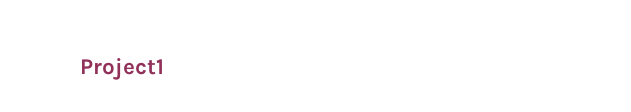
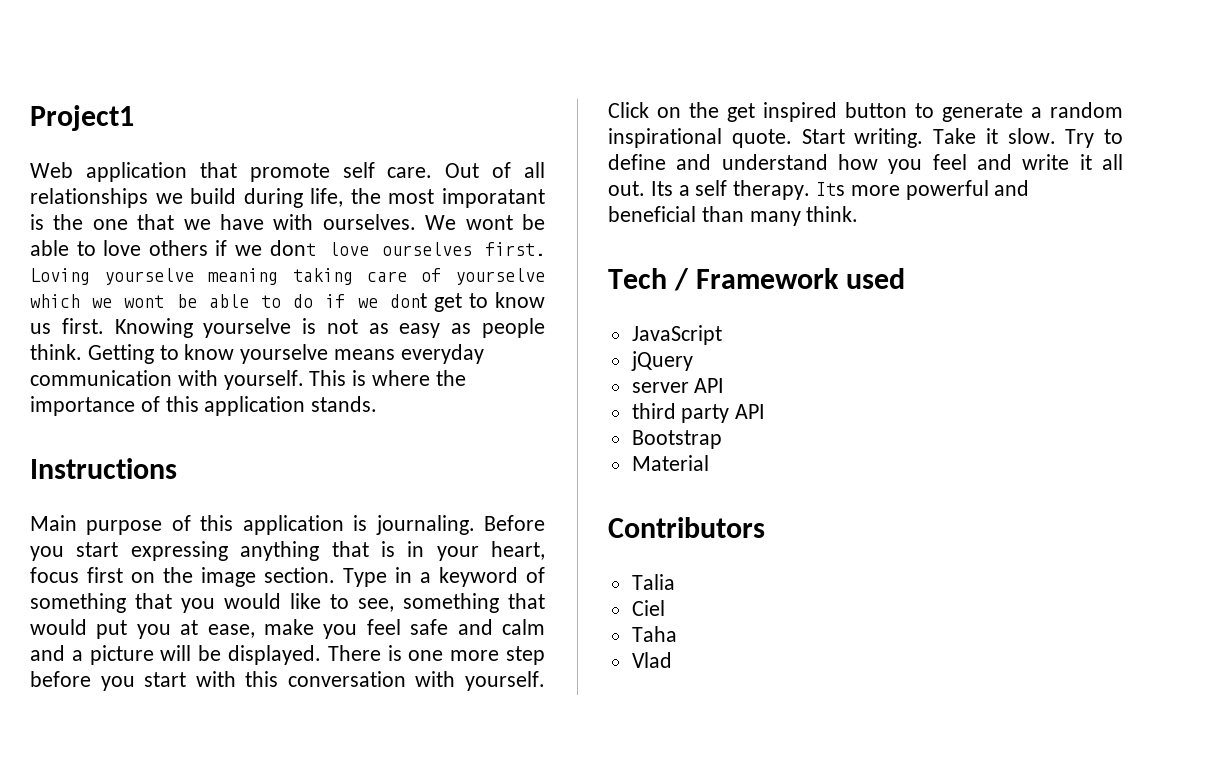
(164, 69) none -> [30,162,545,182] [30,188,545,208] [30,214,545,230] [30,240,545,256] [30,268,545,285] [30,292,545,312] [30,318,545,338] [30,344,484,364] [30,370,466,390] [30,396,378,416] [30,458,177,479] [30,515,545,535] [30,541,545,561] [30,567,545,587] [30,593,545,613] [30,619,545,639] [30,645,545,665] [30,671,545,691] [608,102,1123,122] [608,128,1123,148] [608,154,1123,174] [608,180,1030,200] [608,206,859,226] [608,268,906,291] [631,325,722,345] [630,351,693,371] [631,378,725,393] [631,403,766,423] [631,430,722,449] [631,455,709,471] [608,517,765,538] [631,574,675,590] [631,600,665,616] [631,626,677,642] [631,652,672,668] // Web application that promote self care. Out of all relationships we build during life, the most imporatant is the one that we have with ourselves. We wont be able to love others if we dont love ourselves first. Loving yourselve meaning taking care of yourselve which we wont be able to do if we dont get to know us first. Knowing yourselve is not as easy as people think. Getting to know yourselve means everyday communication with yourself. This is where the importance of this application stands. // Instructions // Main purpose of this application is journaling. Before you start expressing anything that is in your heart, focus first on the image section. Type in a keyword of something that you would like to see, something that would put you at ease, make you feel safe and calm and a picture will be displayed. There is one more step before you start with this conversation with yourself. Click on the get inspired button to generate a random inspirational quote. Start writing. Take it slow. Try to define and understand how you feel and write it all out. Its a self therapy. Its more powerful and beneficial than many think. // Tech / Framework used // JavaScript // jQuery // server API // third party API // Bootstrap // Material // Contributors // Talia // Ciel // Taha // Vlad

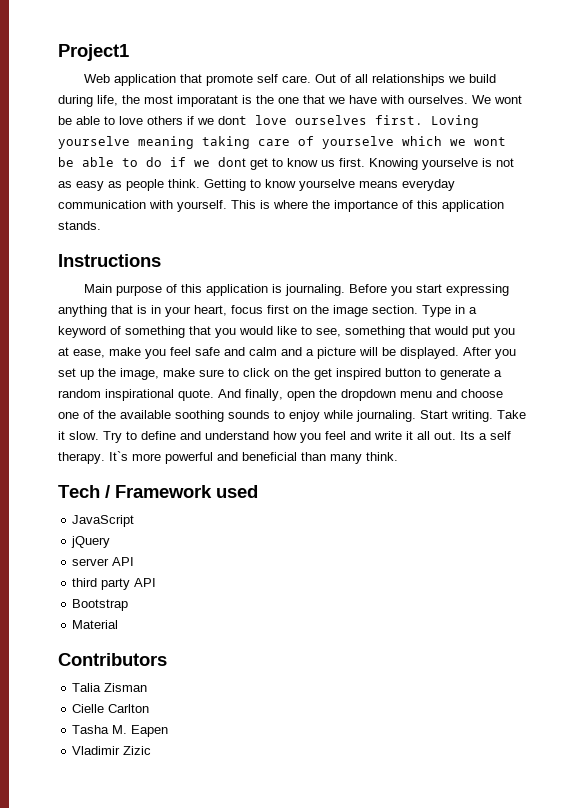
[327,645,545,665] [30,671,545,691] [608,102,649,118] There is one more step before you start with this conversation with yourself. Click -> [463,347,516,359] [58,368,270,380] After you set up the image, make sure to click
(792, 138) none -> [218,389,503,401] [58,410,416,422] And finally, open the dropdown menu and choose one of the available soothing sounds to enjoy while journaling.
[816,182,846,196] Its -> [109,451,128,461] It`s
[631,600,665,616] [631,626,677,642] [631,652,672,668] // Ciel // Taha // Vlad -> [104,683,148,692] [72,704,150,713] [72,725,169,737] [72,746,152,755] Zisman // Cielle Carlton // Tasha M. Eapen // Vladimir Zizic

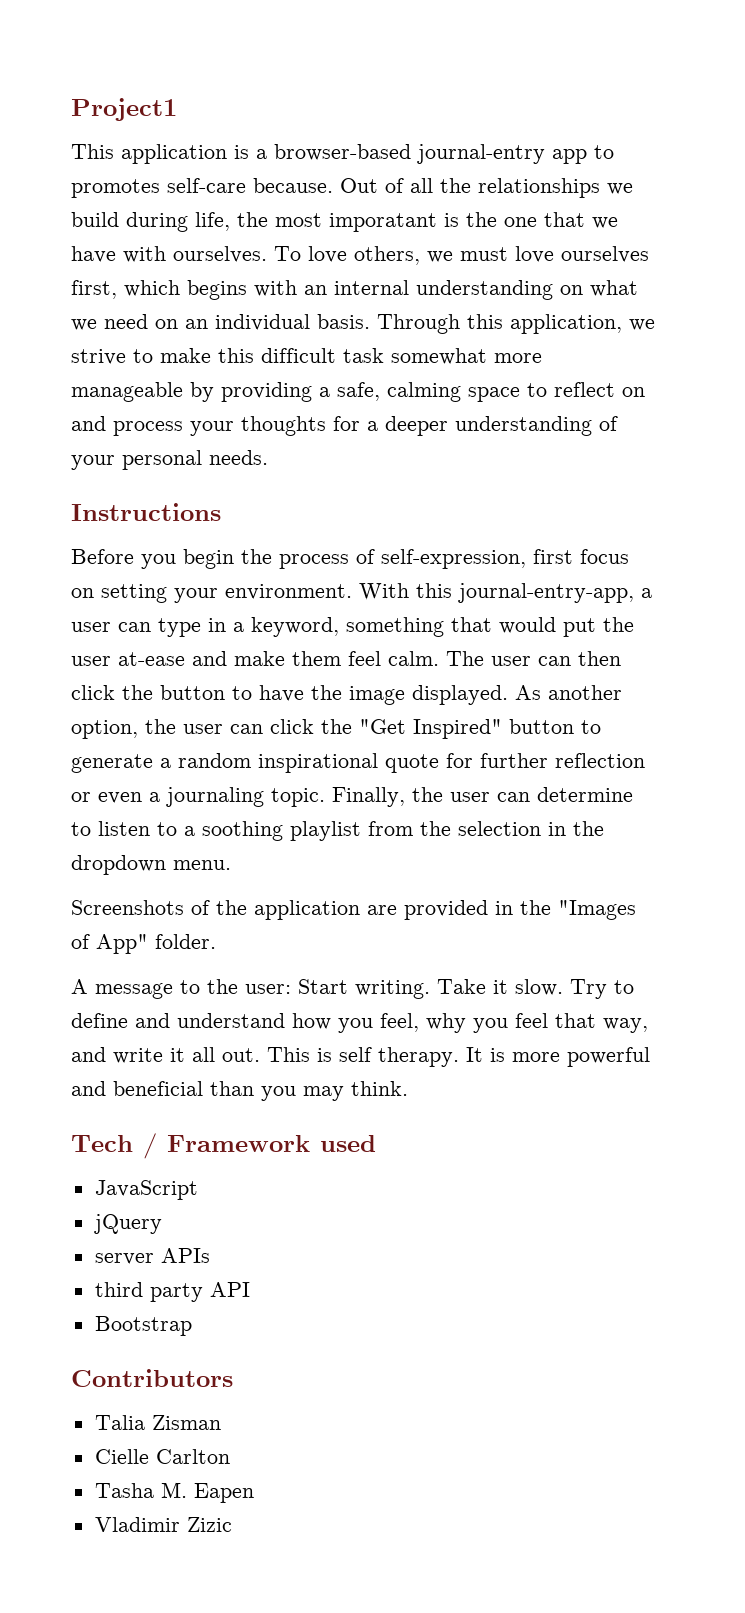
[83,74,311,86] Web application that promote self care. -> [71,144,614,164] [71,178,333,198] This application is a browser-based journal-entry app to promotes self-care because.
(368, 78) none -> [440,178,471,193] the
[472,95,522,104] [58,115,479,128] [58,136,506,149] [58,157,514,170] [58,179,455,191] [58,200,504,212] [58,221,101,230] [58,254,161,267] [83,284,509,296] [58,305,477,317] [58,326,515,338] [58,347,516,359] [58,368,381,380] We wont be able to love others if we dont love ourselves first. Loving yourselve meaning taking care of yourselve which we wont be able to do if we dont get to know us first. Knowing yourselve is not as easy as people think. Getting to know yourselve means everyday communication with yourself. This is where the importance of this application stands. // Instructions // Main purpose of this application is journaling. Before you start expressing anything that is in your heart, focus first on the image section. Type in a keyword of something that you would like to see, something that would put you at ease, make you feel safe and calm and a picture will be displayed. After you set up the image, make sure to click on the get inspired -> [274,246,649,265] [71,280,638,300] [71,314,655,334] [71,348,542,365] [71,382,645,402] [71,416,618,436] [71,450,268,470] [71,503,221,521] [71,549,629,569] [71,583,652,603] [71,617,634,637] [71,651,621,666] [71,685,622,705] [71,719,502,739] To love others, we must love ourselves first, which begins with an internal understanding on what we need on an individual basis. Through this application, we strive to make this difficult task somewhat more manageable by providing a safe, calming space to reflect on and process your thoughts for a deeper understanding of your personal needs. // Instructions // Before you begin the process of self-expression, first focus on setting your environment. With this journal-entry-app, a user can type in a keyword, something that would put the user at-ease and make them feel calm. The user can then click the button to have the image displayed. As another option, the user can click the "Get Inspired"
[178,389,503,401] [58,410,416,422] quote. And finally, open the dropdown menu and choose one of the available soothing sounds to enjoy while journaling. -> [385,753,645,773] [71,787,633,807] [71,821,604,841] [71,855,231,875] [71,900,636,920] [71,934,216,954] [71,979,291,999] quote for further reflection or even a journaling topic. Finally, the user can determine to listen to a soothing playlist from the selection in the dropdown menu. // Screenshots of the application are provided in the "Images of App" folder. // A message to the user:
[325,431,346,440] feel -> [380,1013,648,1033] feel, why you feel that way,
[460,431,511,440] [58,451,128,464] Its a self therapy. It`s -> [267,1047,505,1067] This is self therapy. It is
[330,454,362,464] many -> [261,1086,344,1101] you may
[112,557,135,566] API -> [160,1248,210,1263] APIs
[72,620,119,629] // Material -> (192, 1326) none

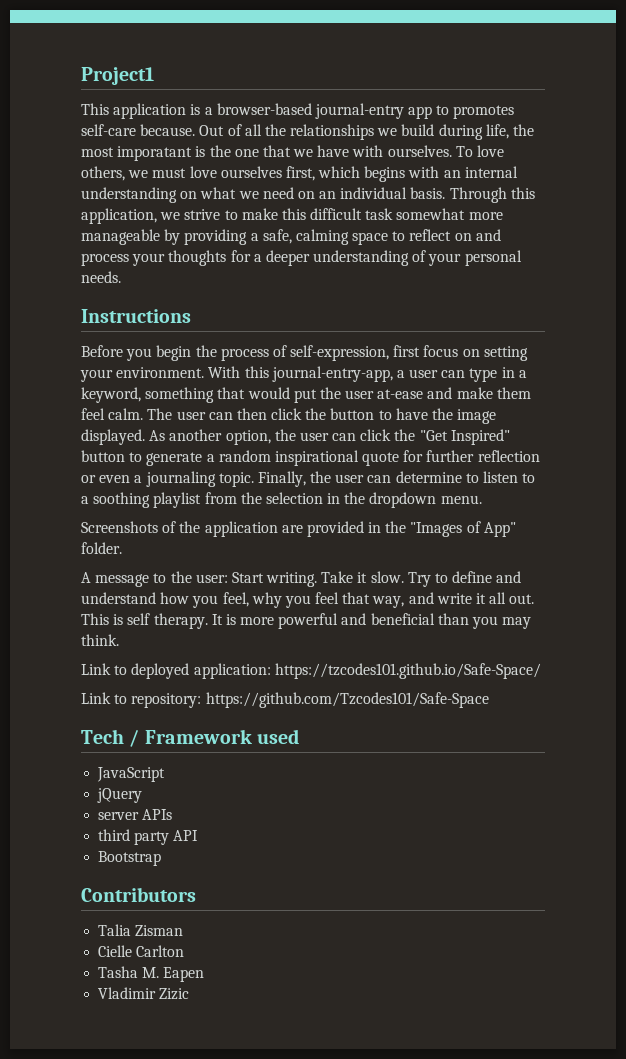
(408, 1088) none -> [81,663,541,679] [81,692,489,708] // Link to deployed application: https://tzcodes101.github.io/Safe-Space/ // Link to repository: https://github.com/Tzcodes101/Safe-Space

